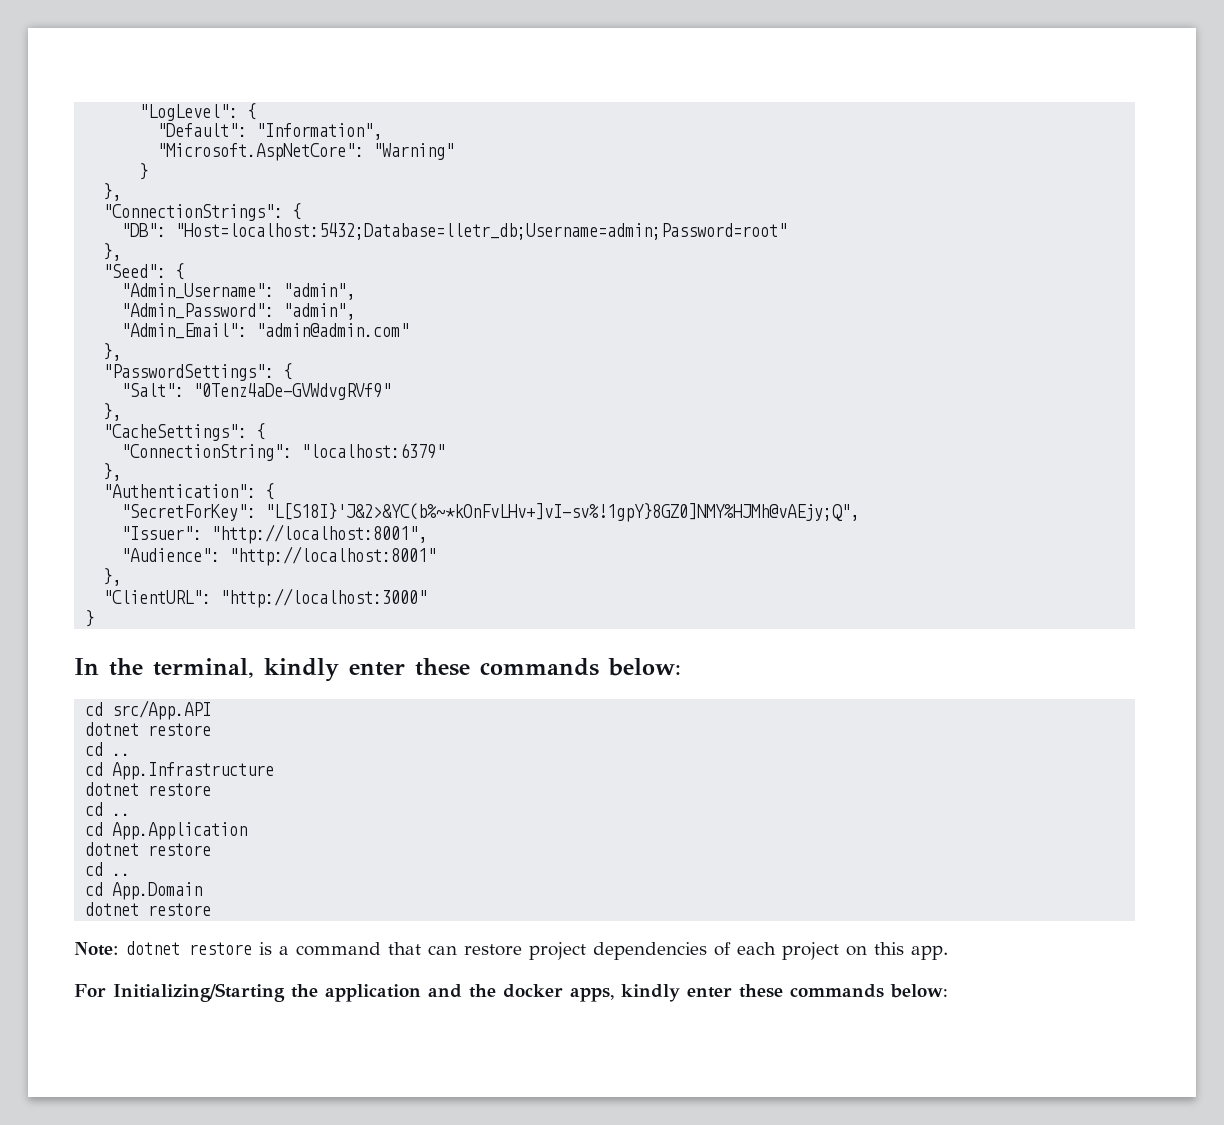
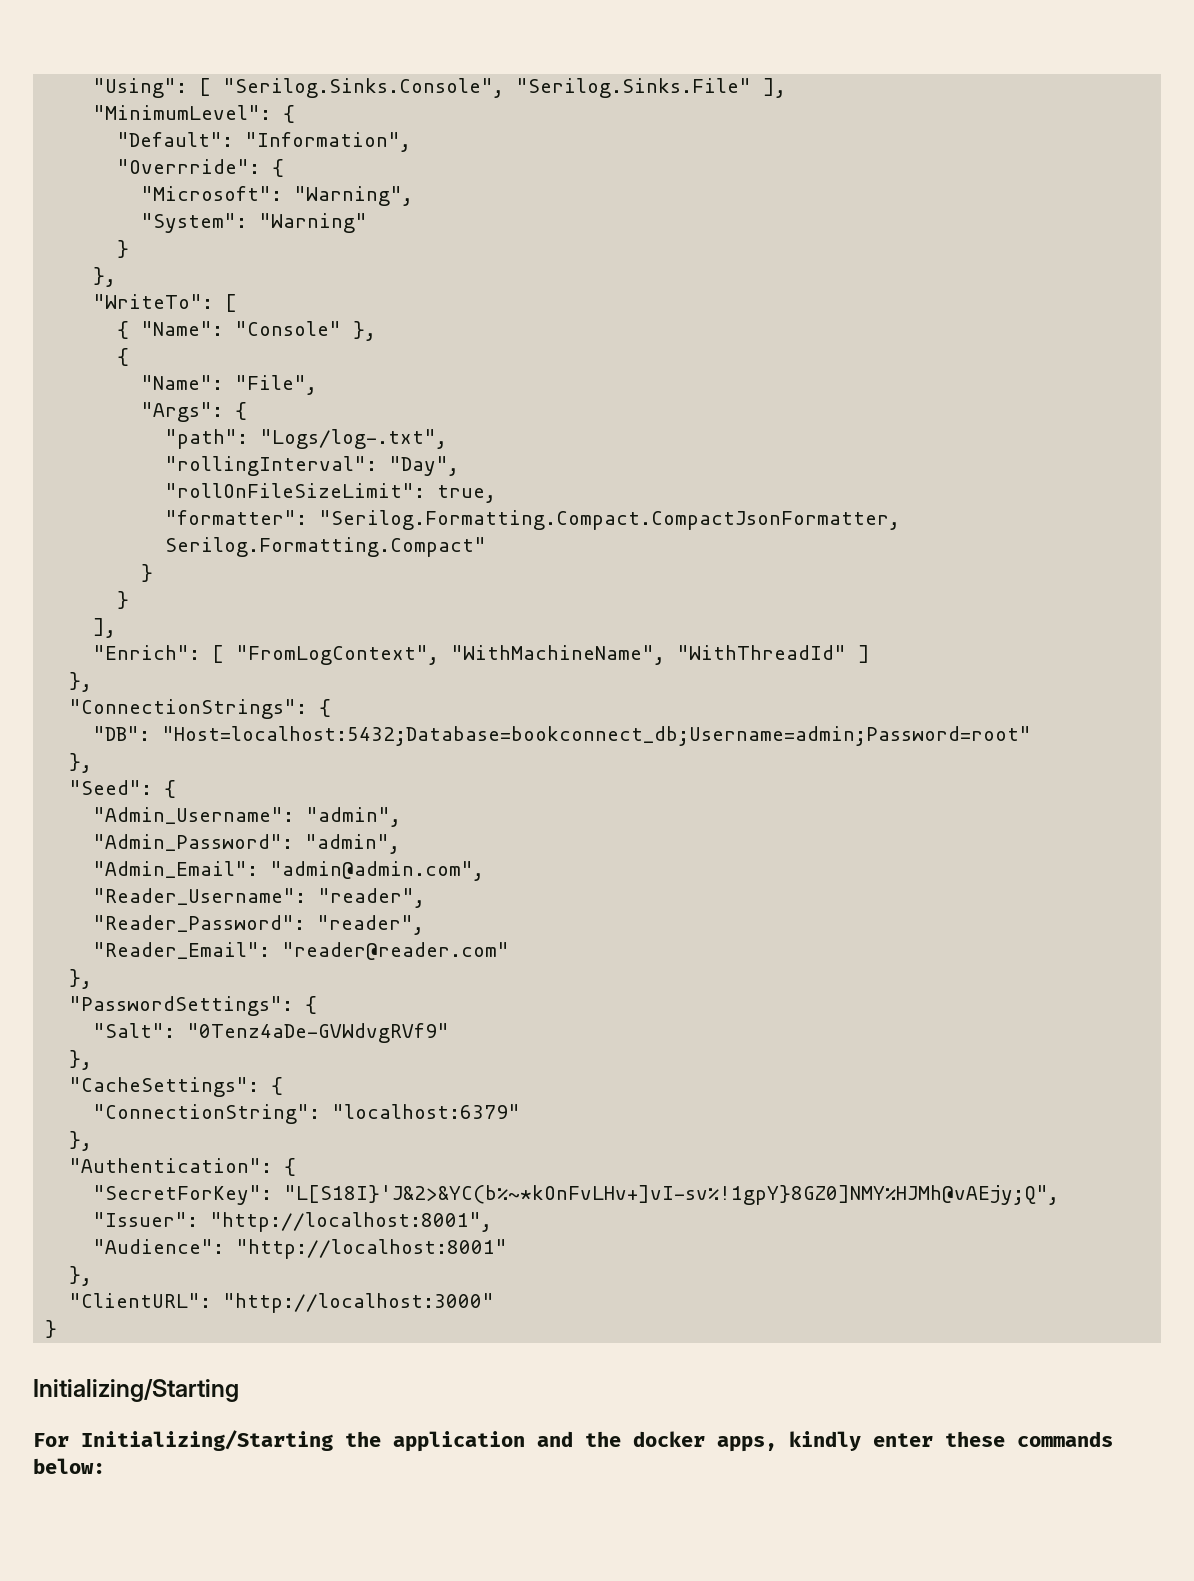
[139,103,257,121] [157,123,383,140] [157,143,455,161] [139,163,149,180] "LogLevel": { // "Default": "Information", // "Microsoft.AspNetCore": "Warning" // } -> [93,78,786,98] [93,105,295,123] [117,132,411,152] [117,159,284,177] [141,186,413,206] [141,213,367,233] [117,240,129,258] [93,267,116,287] [93,294,237,312] [117,321,376,341] [117,348,129,366] [141,375,317,395] [141,402,247,422] [165,429,447,449] [165,456,459,476] [165,483,496,503] [165,510,900,530] [165,537,486,557] [141,564,153,582] [117,591,129,609] [93,618,116,638] [93,645,870,665] "Using": [ "Serilog.Sinks.Console", "Serilog.Sinks.File" ], // "MinimumLevel": { // "Default": "Information", // "Overrride": { // "Microsoft": "Warning", // "System": "Warning" // } // }, // "WriteTo": [ // { "Name": "Console" }, // { // "Name": "File", // "Args": { // "path": "Logs/log-.txt", // "rollingInterval": "Day", // "rollOnFileSizeLimit": true, // "formatter": "Serilog.Formatting.Compact.CompactJsonFormatter, Serilog.Formatting.Compact" // } // } // ], // "Enrich": [ "FromLogContext", "WithMachineName", "WithThreadId" ]
[175,223,788,240] "Host=localhost:5432;Database=lletr_db;Username=admin;Password=root" -> [162,726,1031,746] "Host=localhost:5432;Database=bookconnect_db;Username=admin;Password=root"
[256,323,410,337] "admin@admin.com" -> [270,861,484,881] [93,888,425,908] [93,915,424,935] [93,942,509,960] "admin@admin.com", // "Reader_Username": "reader", // "Reader_Password": "reader", // "Reader_Email": "reader@reader.com"
[74,658,681,682] [85,700,212,720] [85,722,212,736] [85,742,131,756] [85,762,275,780] [85,782,212,796] [85,802,131,816] [85,822,248,840] [85,842,212,856] [85,862,131,876] [85,882,203,900] [85,902,212,916] [74,941,948,960] In the terminal, kindly enter these commands below: // cd src/App.API // dotnet restore // cd .. // cd App.Infrastructure // dotnet restore // cd .. // cd App.Application // dotnet restore // cd .. // cd App.Domain // dotnet restore // Note: dotnet restore is a command that can restore project dependencies of each project on this app. -> [33,1379,239,1402] Initializing/Starting

